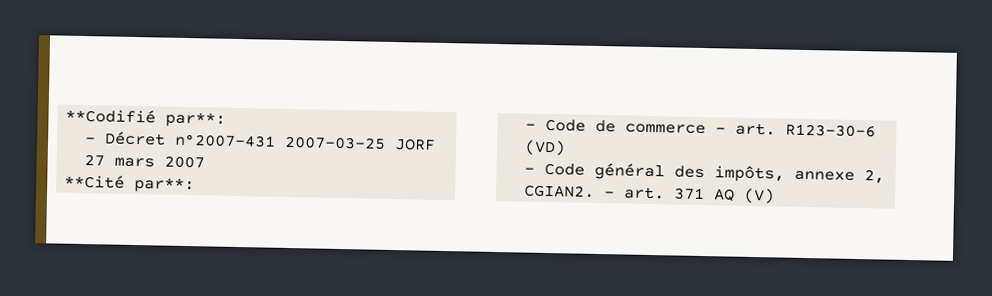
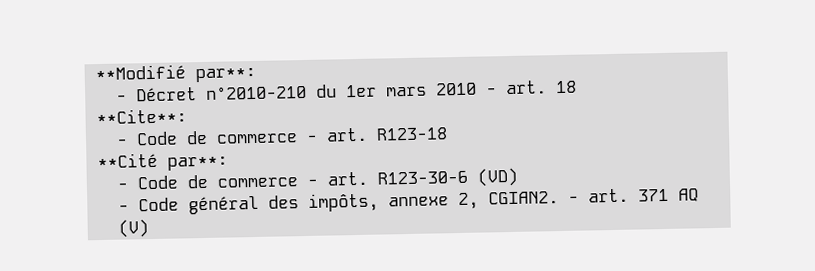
[65,108,157,124] **Codifié -> [94,64,186,81] **Modifié
[174,133,437,151] [84,154,206,169] n°2007-431 2007-03-25 JORF 27 mars 2007 -> [205,80,577,100] [95,108,187,125] [116,127,448,146] n°2010-210 du 1er mars 2010 - art. 18 // **Cite**: // - Code de commerce - art. R123-18

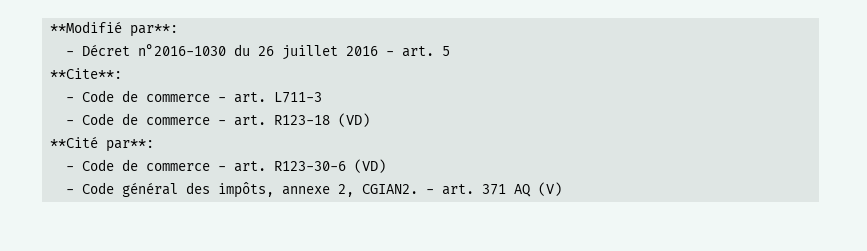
[205,80,577,100] n°2010-210 du 1er mars 2010 - art. 18 -> [137,44,450,60] n°2016-1030 du 26 juillet 2016 - art. 5
(187, 116) none -> [65,90,322,103] // - Code de commerce - art. L711-3
(448, 134) none -> [337,113,370,127] (VD)

